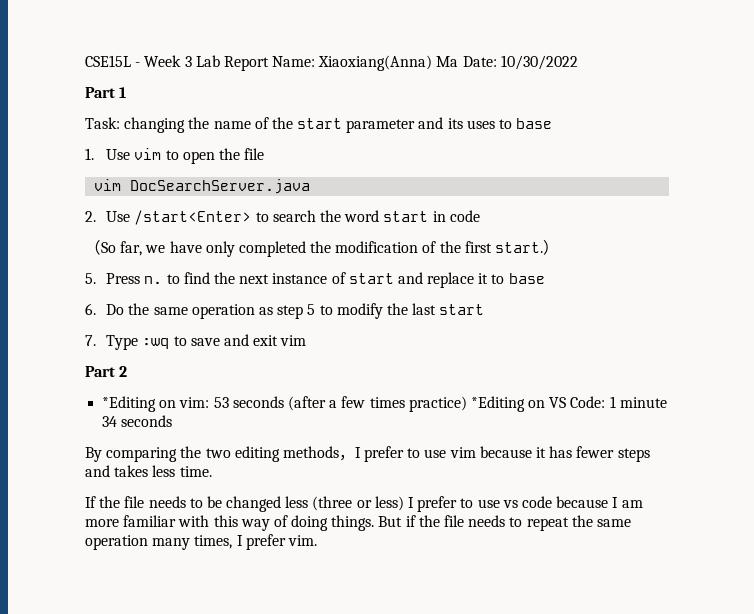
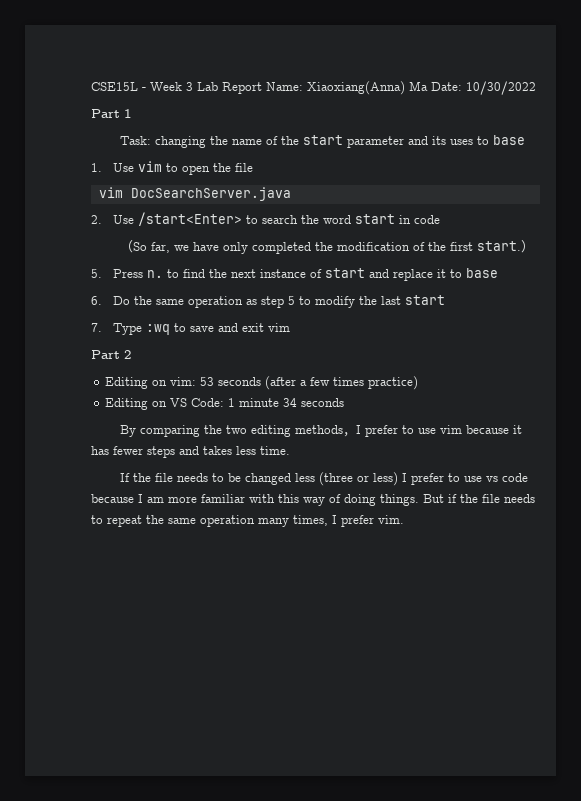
[102,396,157,412] *Editing -> [105,377,149,389] Editing
[470,396,525,412] *Editing -> [105,398,149,410] // Editing

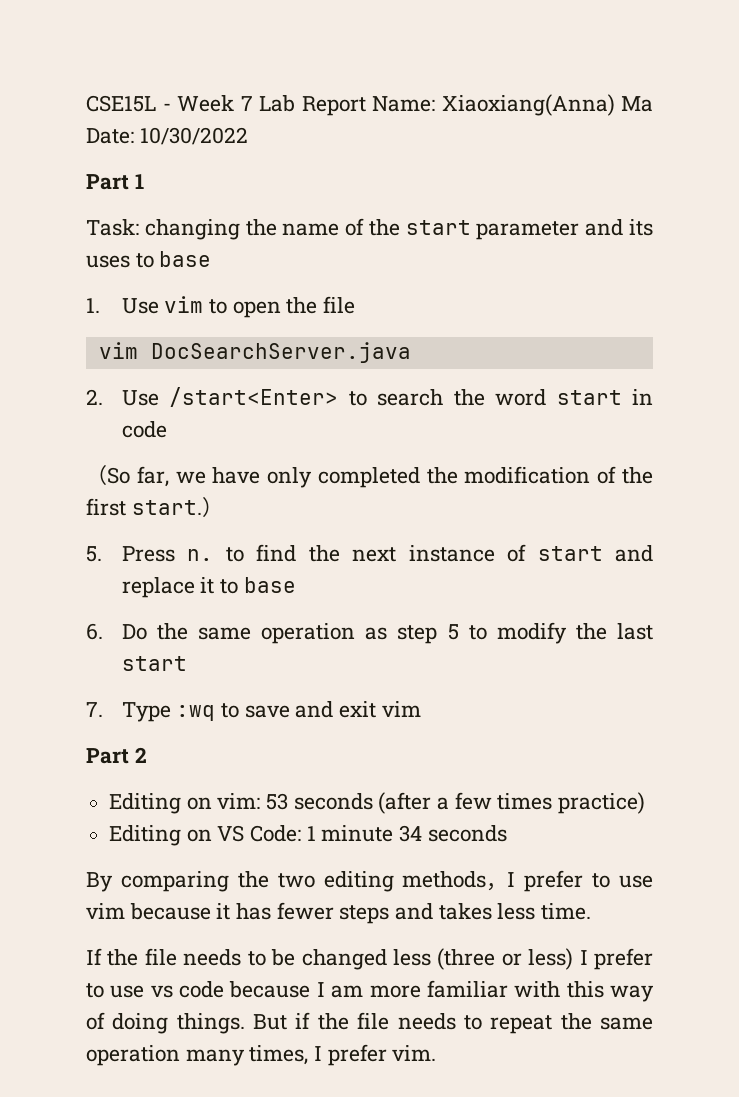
[186,82,193,91] 3 -> [240,96,253,111] 7

